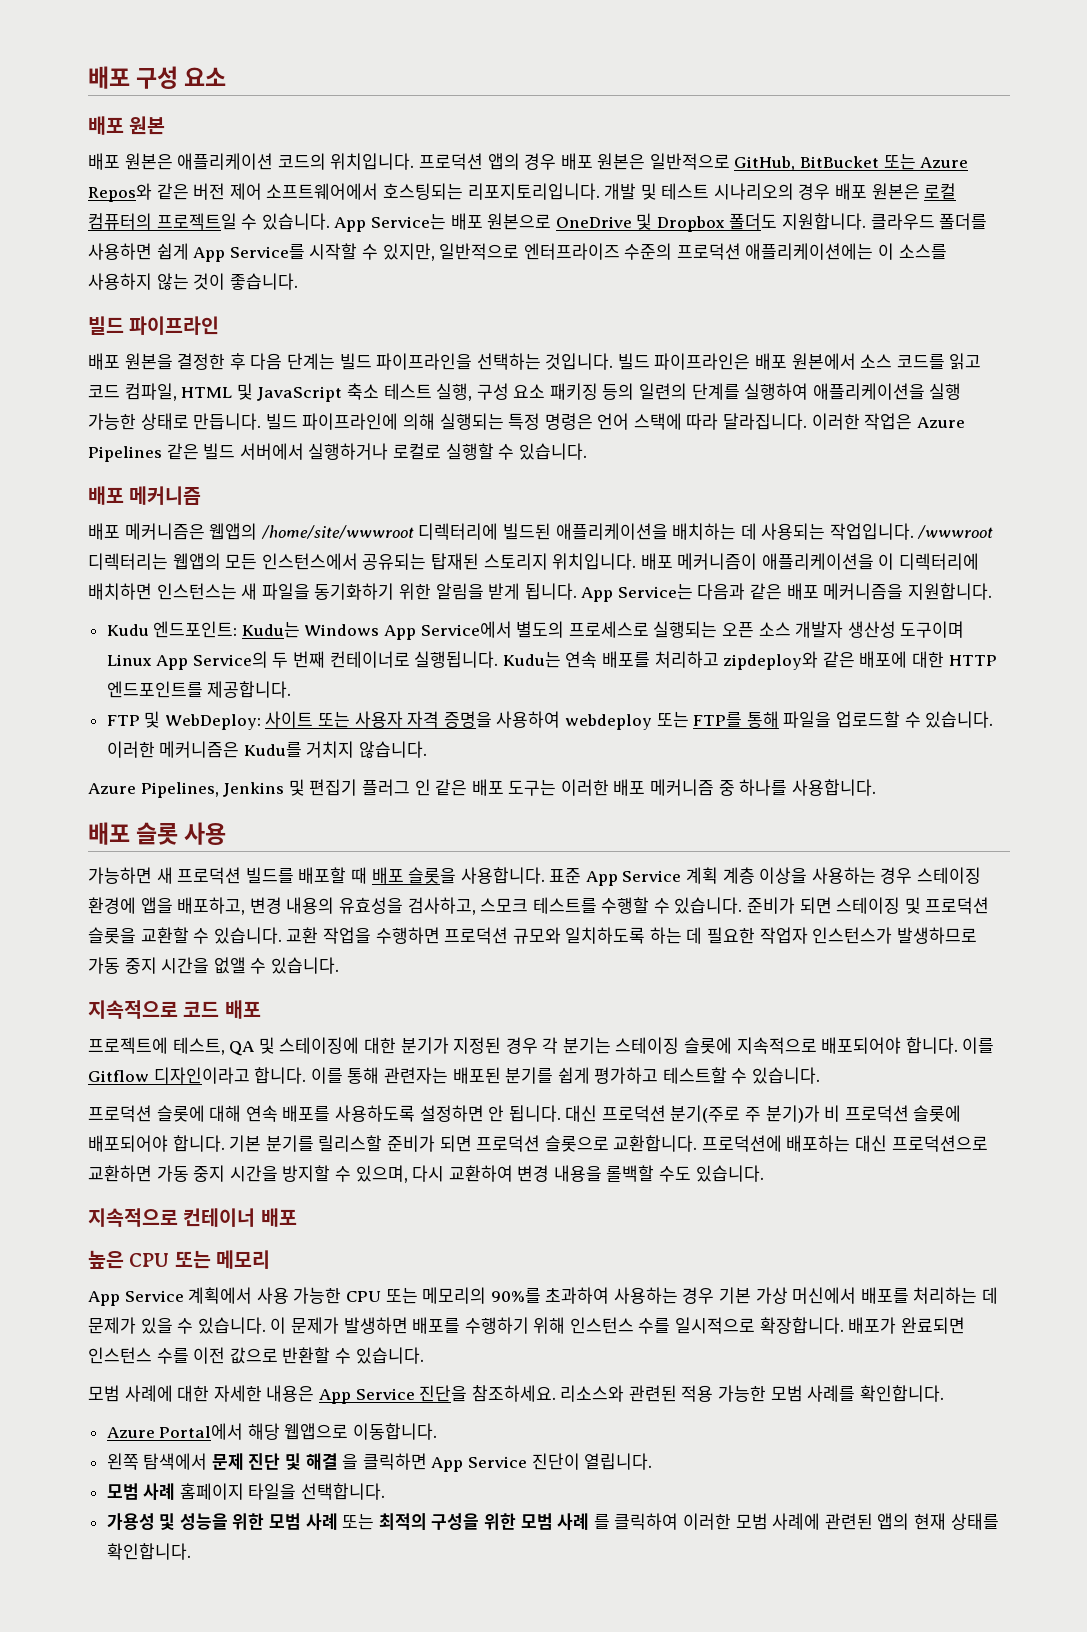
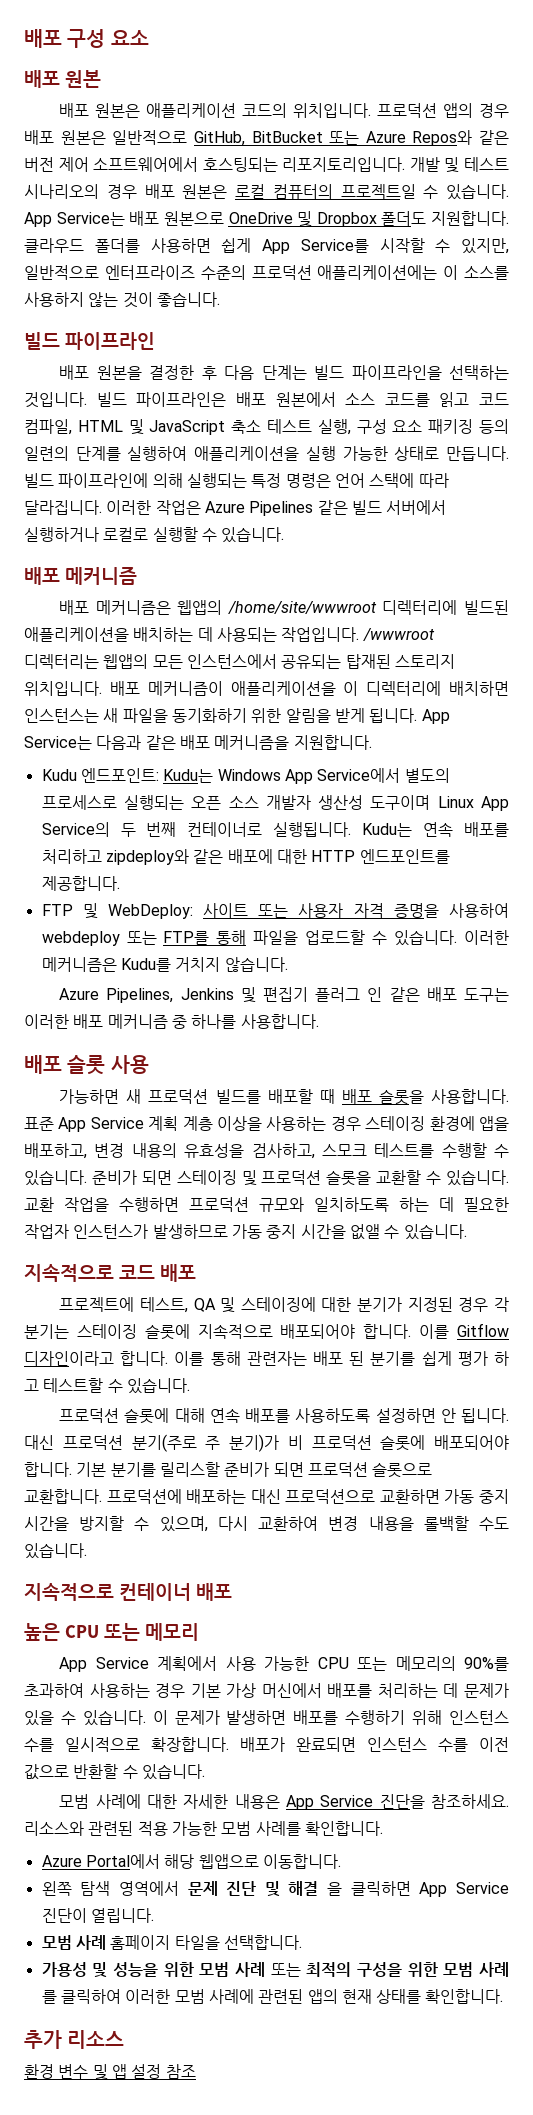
[452,1067,659,1084] 배포된 분기를 쉽게 평가하고 -> [312,1351,509,1366] [24,1379,39,1391] 배포 된 분기를 쉽게 평가 하 고
[143,1453,208,1470] 탐색에서 -> [80,1881,179,1896] 탐색 영역에서
(191, 1551) none -> [24,2030,125,2049] [24,2064,196,2080] // 추가 리소스 // 환경 변수 및 앱 설정 참조

